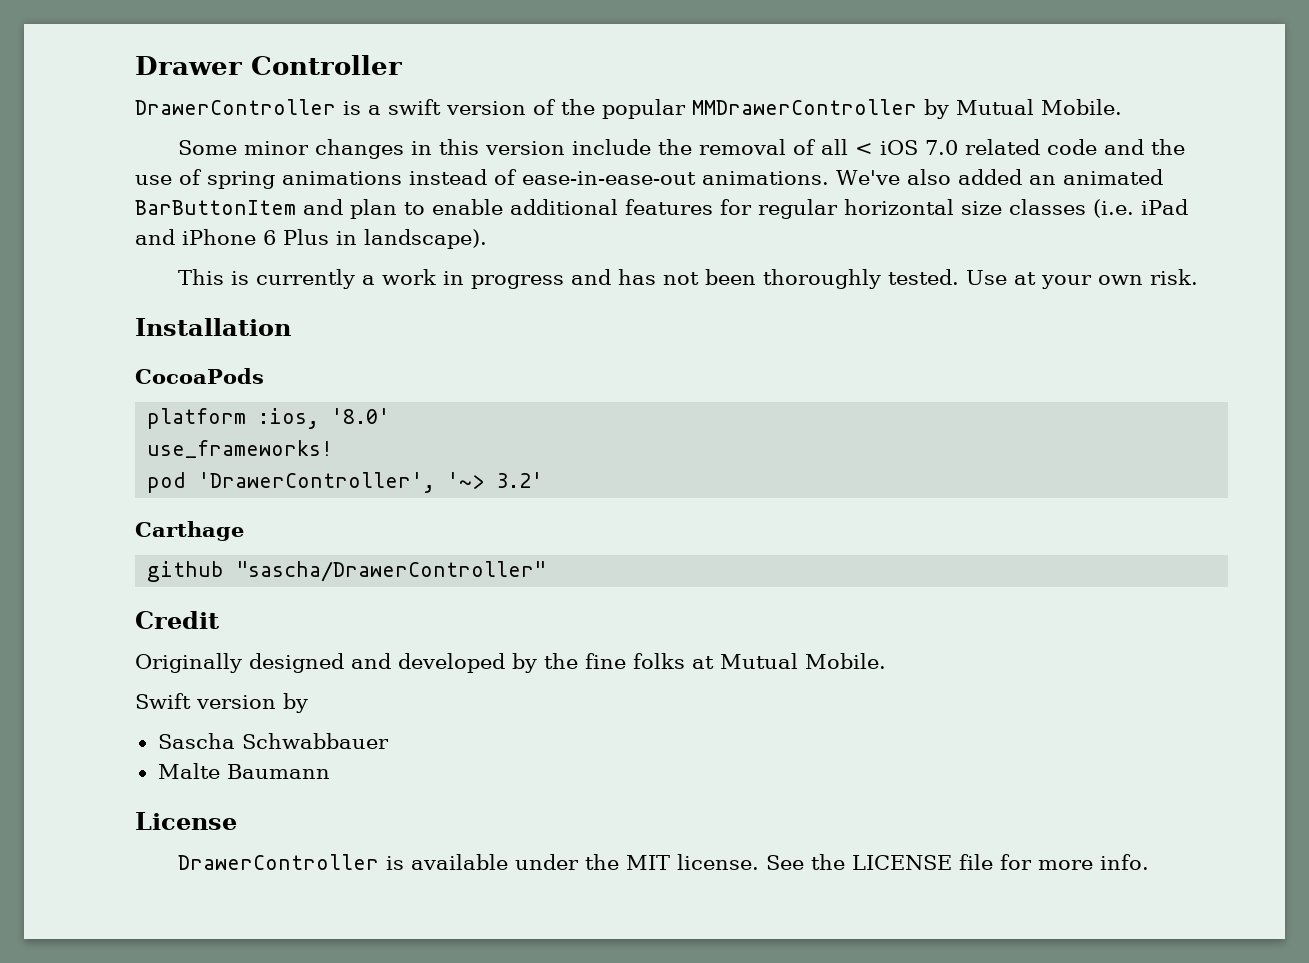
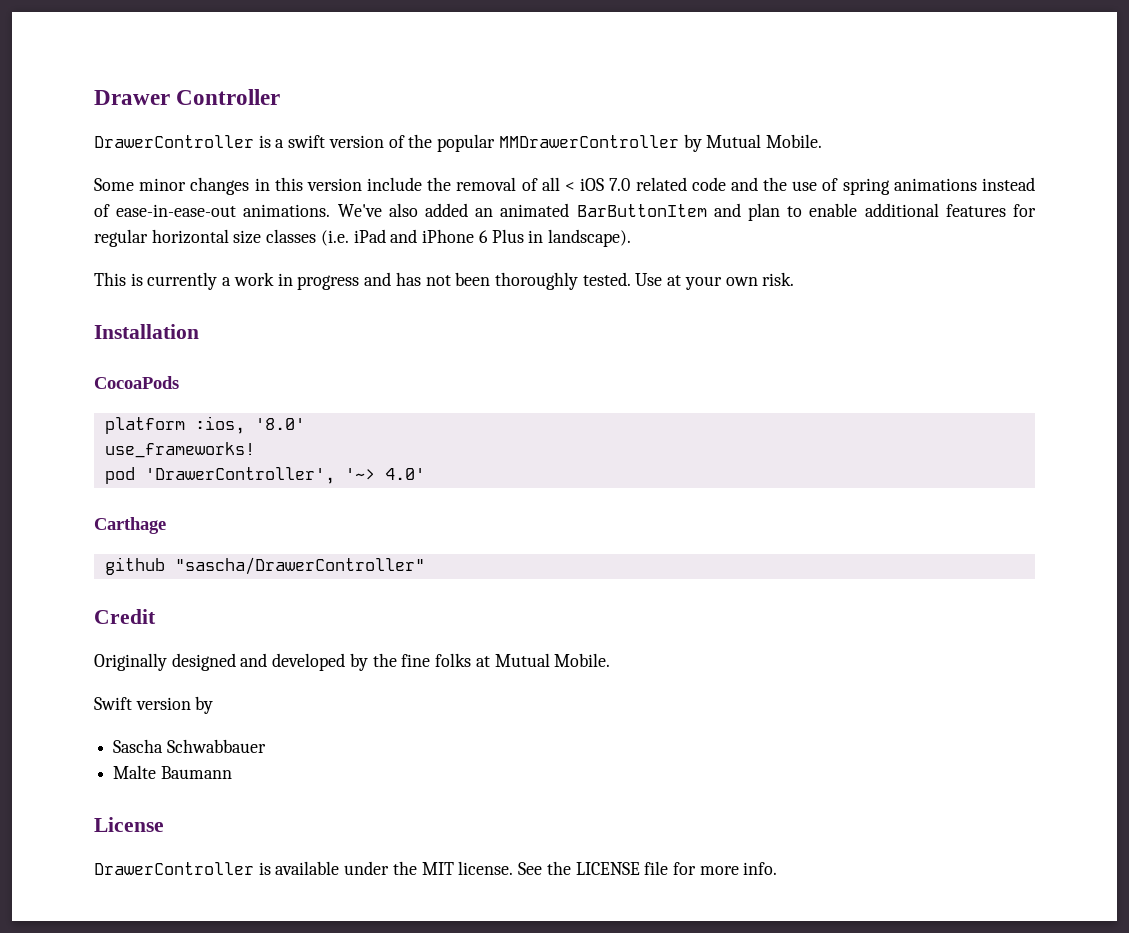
[496,472,544,488] 3.2' -> [384,468,425,480] 4.0'

